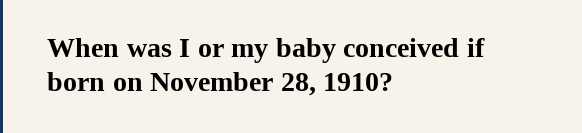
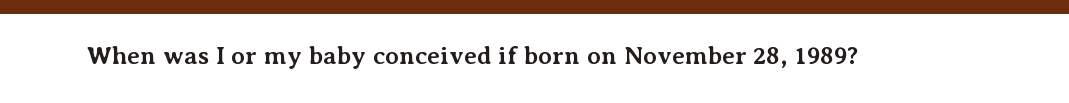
[323,73,394,91] 1910? -> [795,47,858,64] 1989?

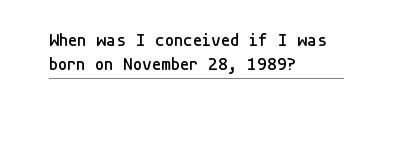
[231,46,519,69] or my baby conceived if -> [155,33,327,46] conceived if I was

